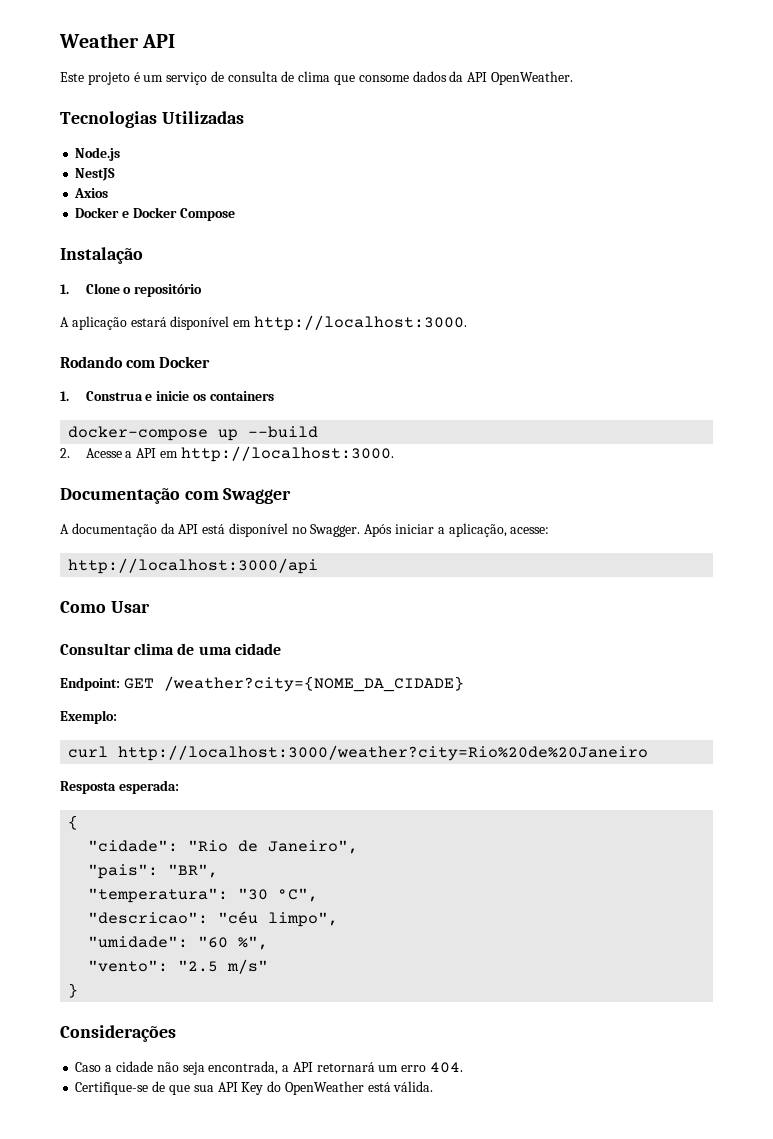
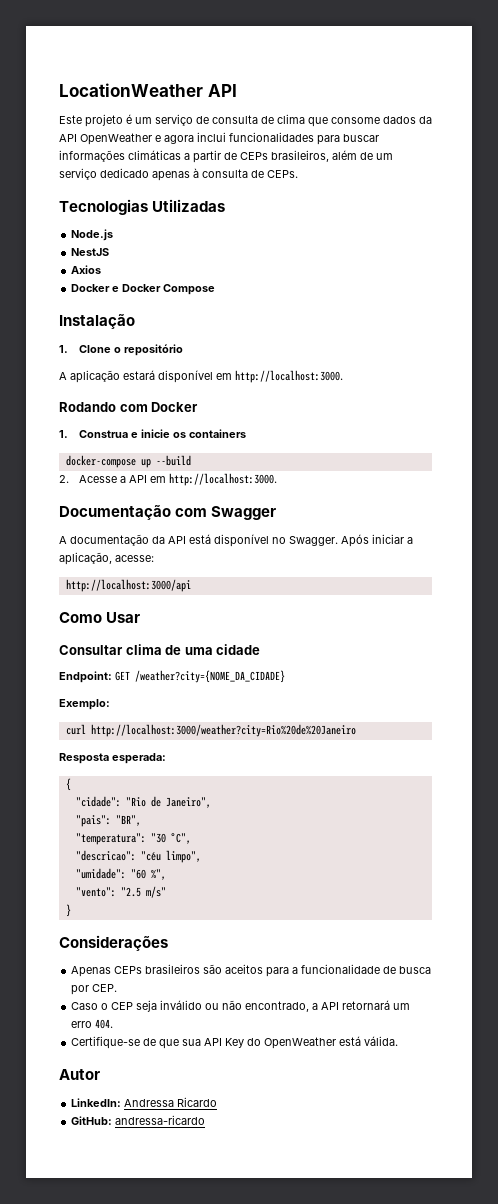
[59,33,139,48] Weather -> [59,83,203,97] LocationWeather
[490,71,573,85] OpenWeather. -> [80,132,379,145] [59,150,393,163] [59,168,298,181] OpenWeather e agora inclui funcionalidades para buscar informações climáticas a partir de CEPs brasileiros, além de um serviço dedicado apenas à consulta de CEPs.
[75,1061,279,1075] Caso a cidade não seja encontrada, -> [71,964,432,977] [71,984,118,995] [71,1000,310,1012] Apenas CEPs brasileiros são aceitos para a funcionalidade de busca por CEP. // Caso o CEP seja inválido ou não encontrado,
(434, 1086) none -> [59,1069,100,1080] [71,1097,218,1107] [71,1115,206,1125] // Autor // LinkedIn: Andressa Ricardo // GitHub: andressa-ricardo

